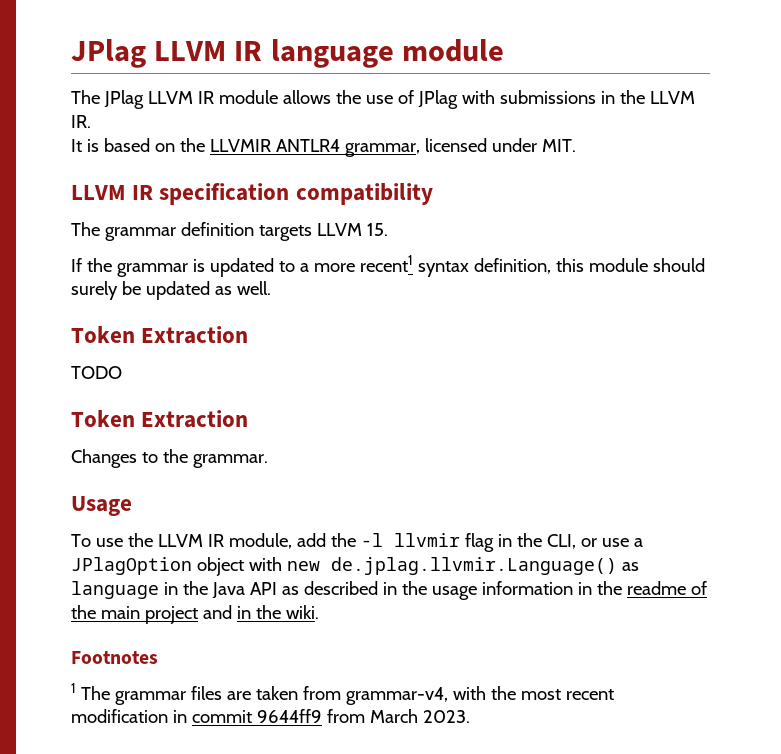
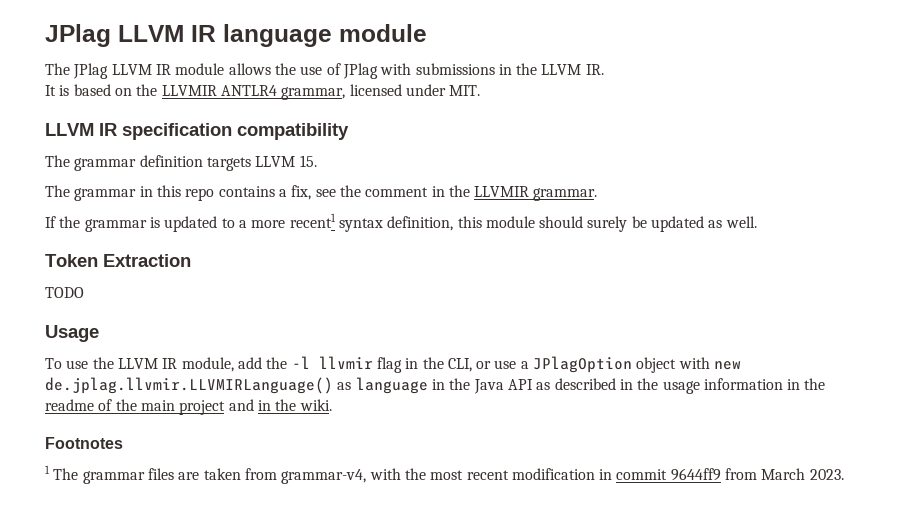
(388, 229) none -> [45,185,598,201] // The grammar in this repo contains a fix, see the comment in the LLVMIR grammar.
[71,410,249,428] [71,449,268,468] // Token Extraction // Changes to the grammar. -> (84, 292) none
[330,557,617,575] de.jplag.llvmir.Language() -> [45,377,333,394] de.jplag.llvmir.LLVMIRLanguage()

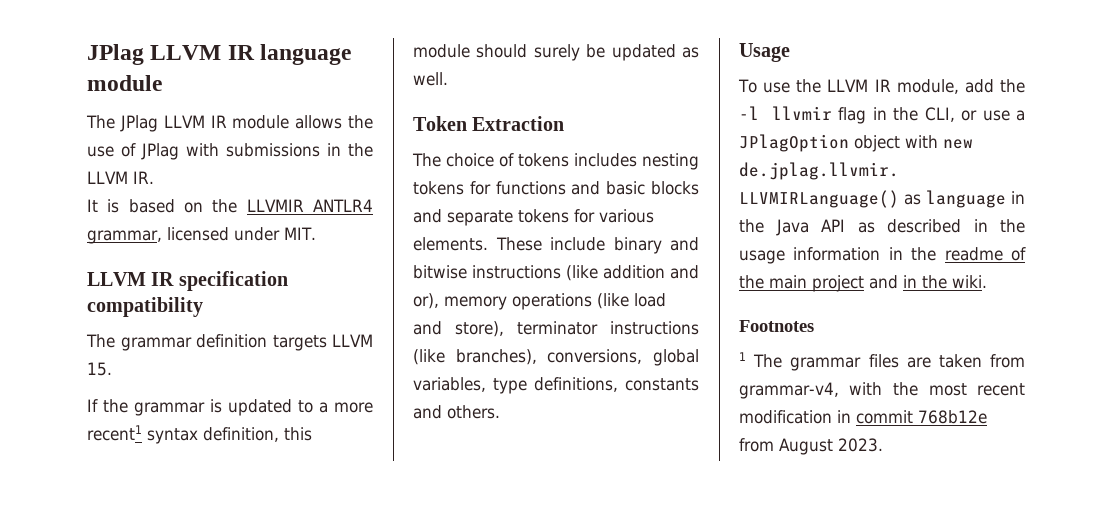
[45,185,598,201] // The grammar in this repo contains a fix, see the comment in the LLVMIR grammar. -> (112, 369) none
[45,287,84,298] TODO -> [412,153,699,170] [413,181,699,195] [413,209,654,226] [413,237,699,254] [413,265,699,281] [413,293,666,310] [413,321,699,337] [413,349,699,366] [413,377,699,394] [413,405,500,419] The choice of tokens includes nesting tokens for functions and basic blocks and separate tokens for various elements. These include binary and bitwise instructions (like addition and or), memory operations (like load and store), terminator instructions (like branches), conversions, global variables, type definitions, constants and others.
[670,468,806,481] 9644ff9 from March -> [918,410,987,424] [739,438,833,455] 768b12e from August

